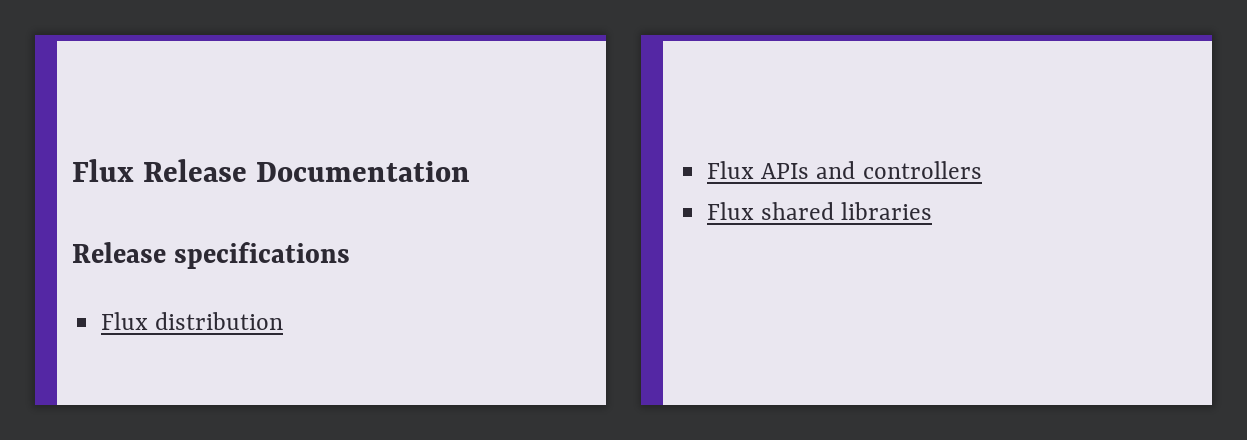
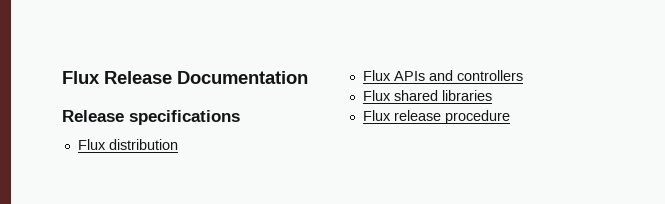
(933, 211) none -> [362,110,510,124] // Flux release procedure

